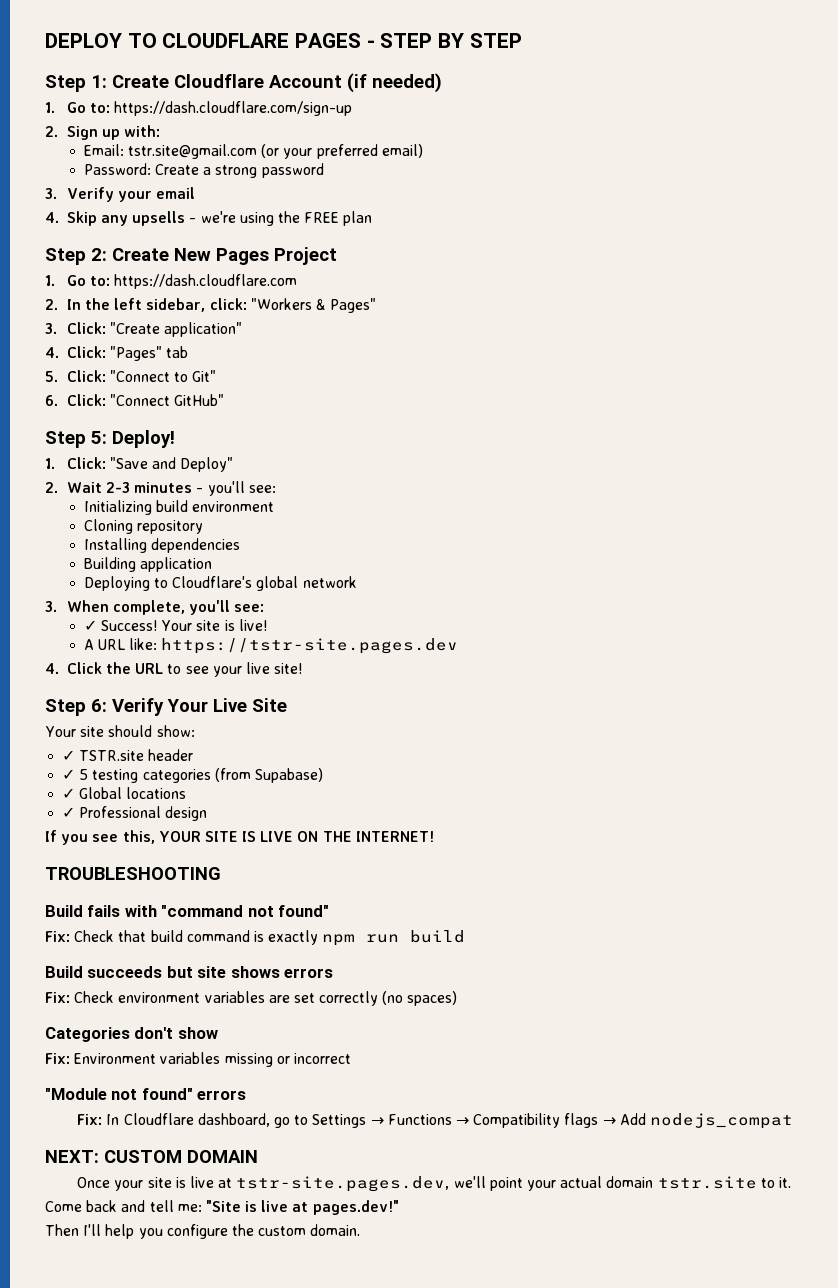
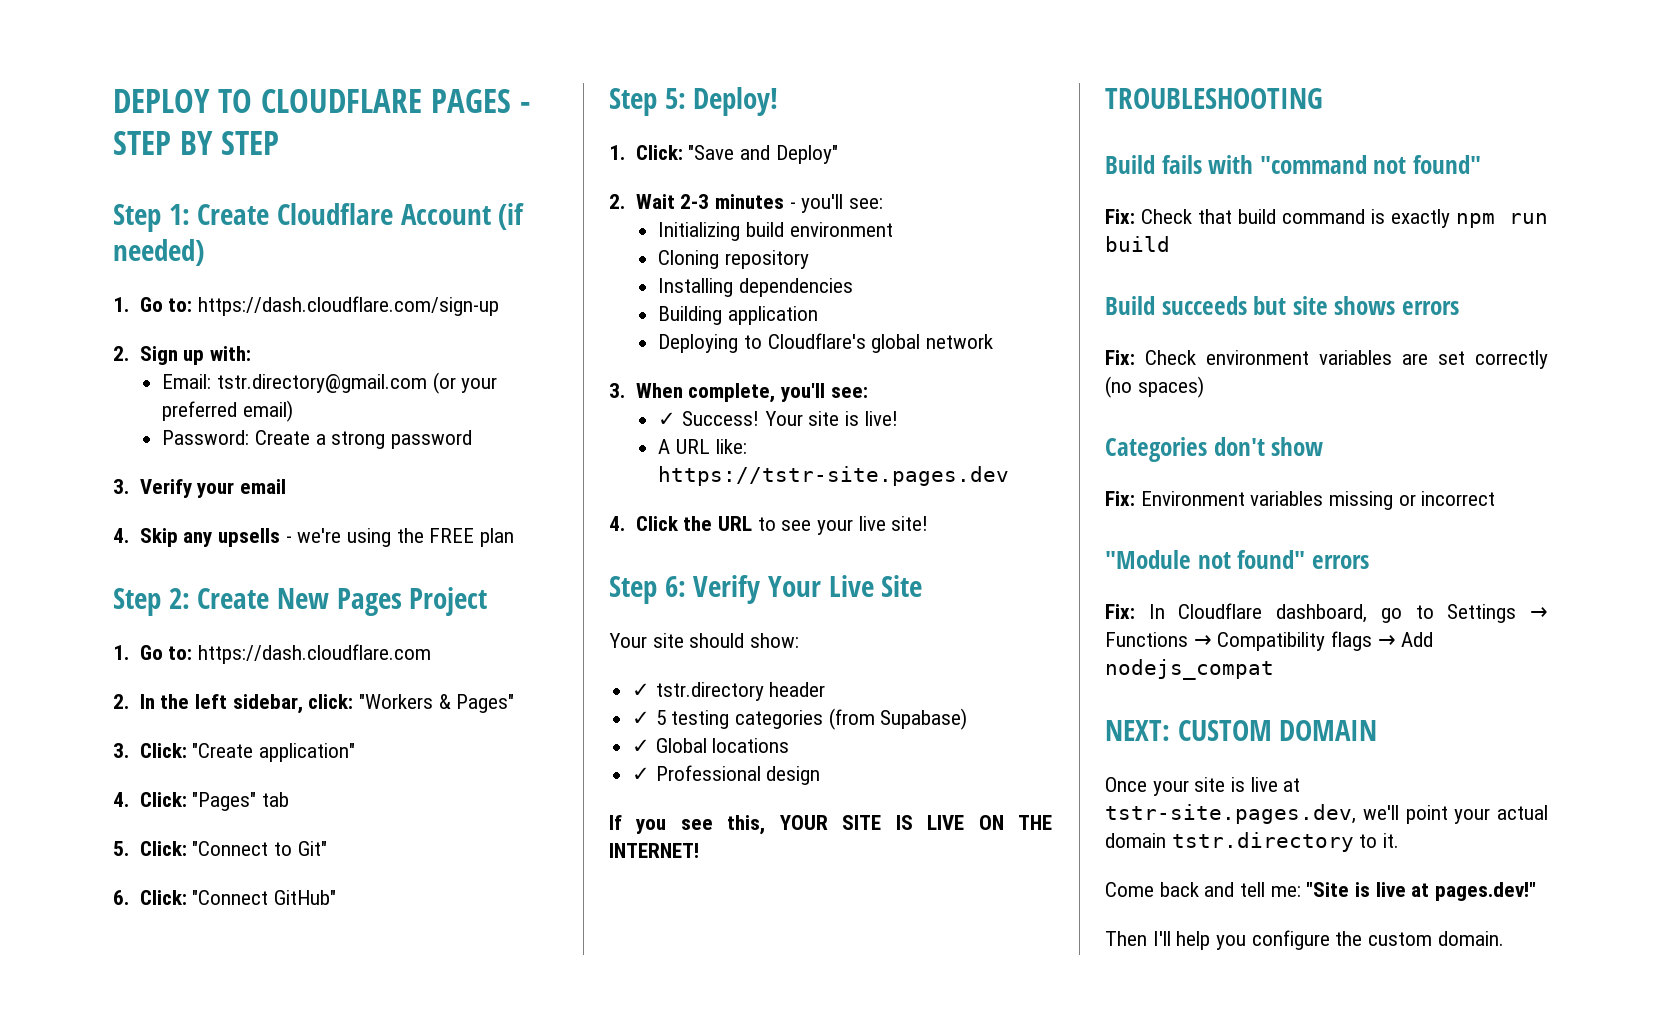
[128,144,258,159] tstr.site@gmail.com -> [216,374,427,393] tstr.directory@gmail.com
[79,750,145,761] TSTR.site -> [655,682,764,701] tstr.directory
[657,1176,757,1189] tstr.site -> [1171,832,1354,852] tstr.directory

